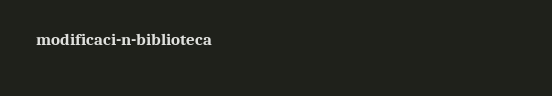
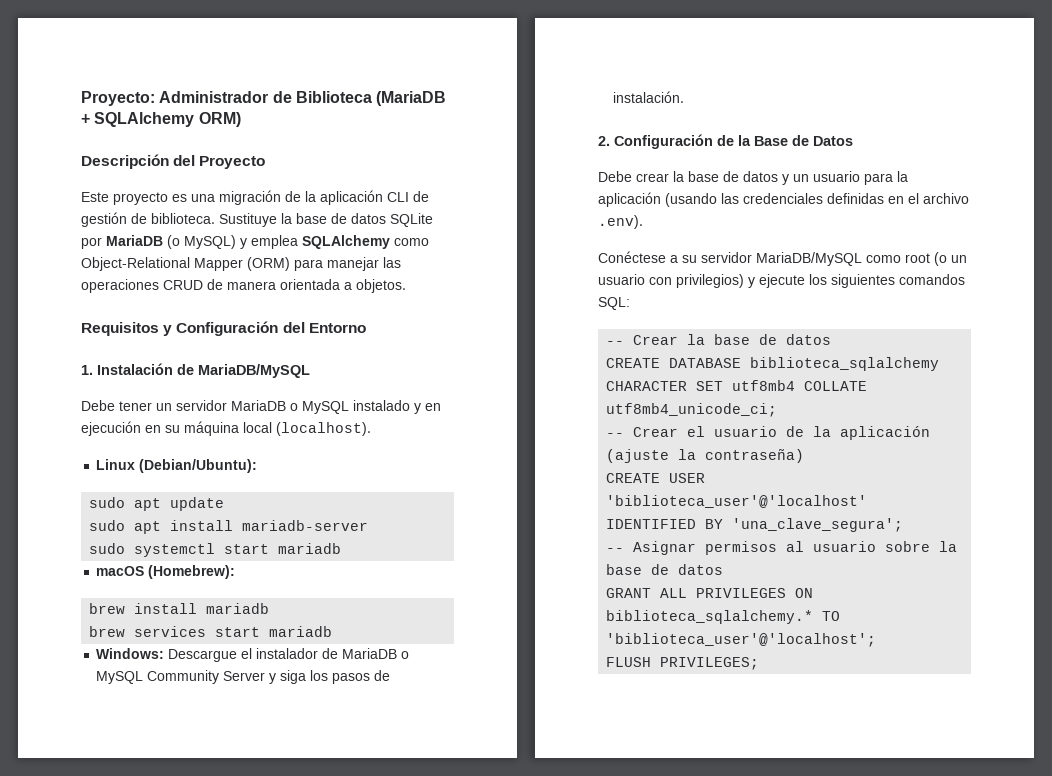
[36,33,212,45] modificaci-n-biblioteca -> [81,91,447,106] [81,112,241,127] [81,154,266,169] [81,190,429,205] [81,212,433,227] [81,235,429,249] [81,257,401,271] [81,279,406,293] [81,321,366,336] [81,363,310,378] [81,400,441,414] [81,421,371,436] [96,459,258,473] [89,497,225,511] [89,520,369,534] [89,543,342,557] [96,565,236,579] [89,603,270,614] [89,626,333,637] [96,648,410,662] [96,670,391,684] [613,91,685,103] [598,134,853,149] [598,171,908,185] [598,192,969,207] [598,215,643,229] [598,251,967,266] [598,274,965,288] [598,297,630,310] [606,334,832,345] [606,357,940,371] [606,380,868,391] [606,403,778,417] [606,426,931,440] [606,449,805,463] [606,473,706,483] [606,495,868,508] [606,518,904,532] [606,541,958,555] [606,564,724,575] [606,588,814,598] [606,610,841,624] [606,633,877,647] [606,657,760,670] Proyecto: Administrador de Biblioteca (MariaDB + SQLAlchemy ORM) // Descripción del Proyecto // Este proyecto es una migración de la aplicación CLI de gestión de biblioteca. Sustituye la base de datos SQLite por MariaDB (o MySQL) y emplea SQLAlchemy como Object-Relational Mapper (ORM) para manejar las operaciones CRUD de manera orientada a objetos. // Requisitos y Configuración del Entorno // 1. Instalación de MariaDB/MySQL // Debe tener un servidor MariaDB o MySQL instalado y en ejecución en su máquina local (localhost). // Linux (Debian/Ubuntu): // sudo apt update // sudo apt install mariadb-server // sudo systemctl start mariadb // macOS (Homebrew): // brew install mariadb // brew services start mariadb // Windows: Descargue el instalador de MariaDB o MySQL Community Server y siga los pasos de instalación. // 2. Configuración de la Base de Datos // Debe crear la base de datos y un usuario para la aplicación (usando las credenciales definidas en el archivo .env). // Conéctese a su servidor MariaDB/MySQL como root (o un usuario con privilegios) y ejecute los siguientes comandos SQL: // -- Crear la base de datos // CREATE DATABASE biblioteca_sqlalchemy CHARACTER SET utf8mb4 COLLATE utf8mb4_unicode_ci; // -- Crear el usuario de la aplicación (ajuste la contraseña) // CREATE USER 'biblioteca_user'@'localhost' IDENTIFIED BY 'una_clave_segura'; // -- Asignar permisos al usuario sobre la base de datos // GRANT ALL PRIVILEGES ON biblioteca_sqlalchemy.* TO 'biblioteca_user'@'localhost'; // FLUSH PRIVILEGES;

